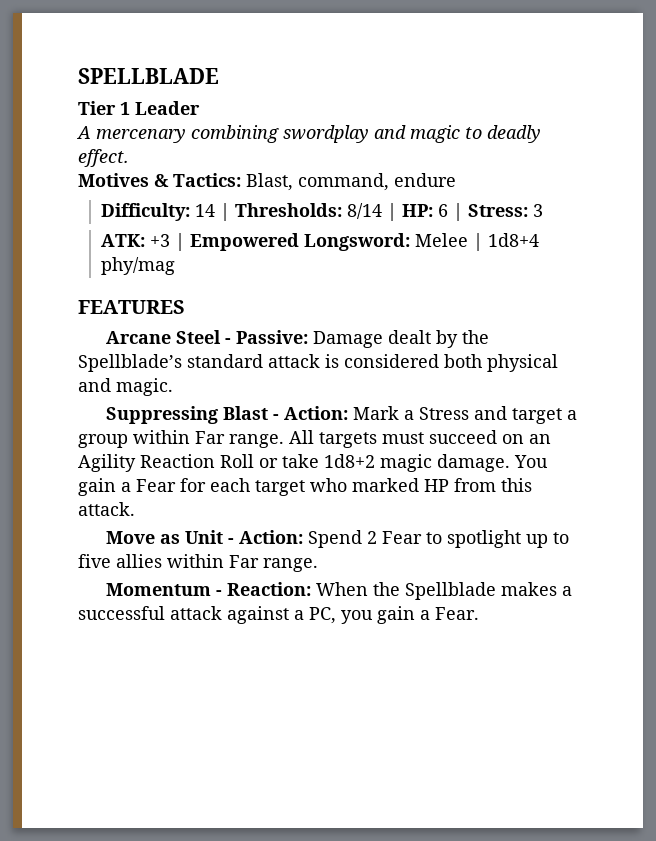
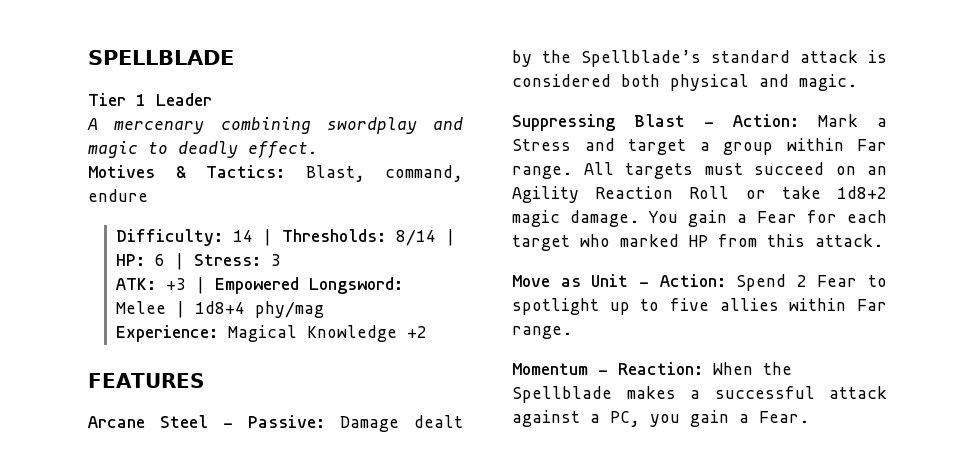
(176, 266) none -> [116,325,428,342] // Experience: Magical Knowledge +2

